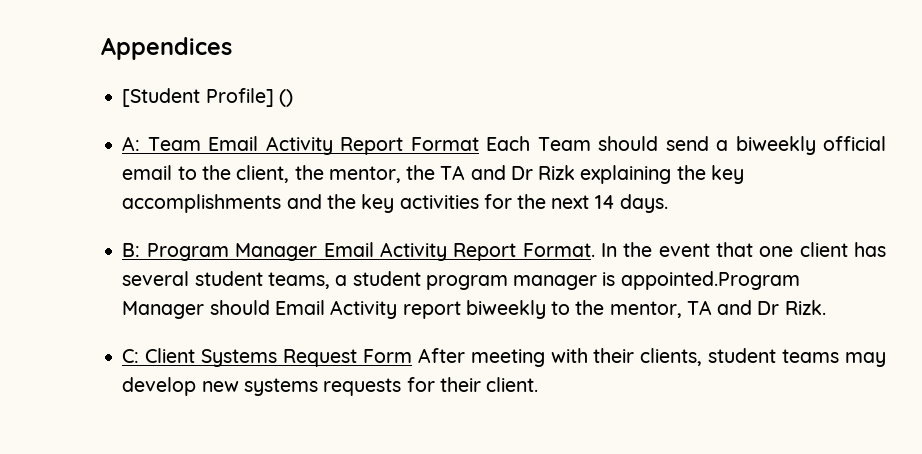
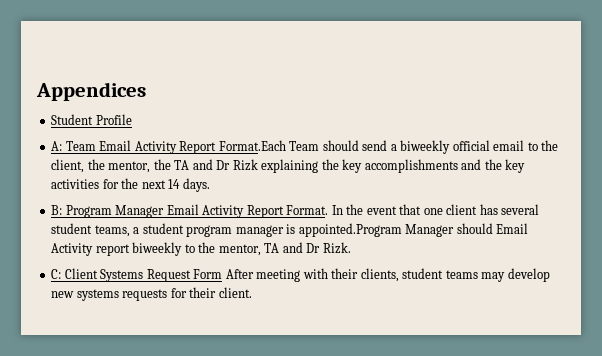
[122,88,293,107] [Student Profile] () -> [51,114,132,125] Student Profile
[410,136,531,151] Format Each -> [218,140,286,151] Format.Each

